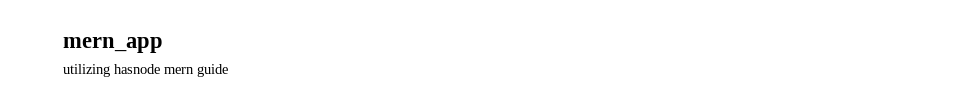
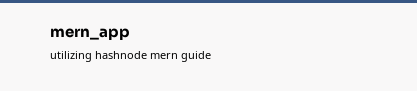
[114,64,160,74] hasnode -> [95,51,147,59] hashnode

